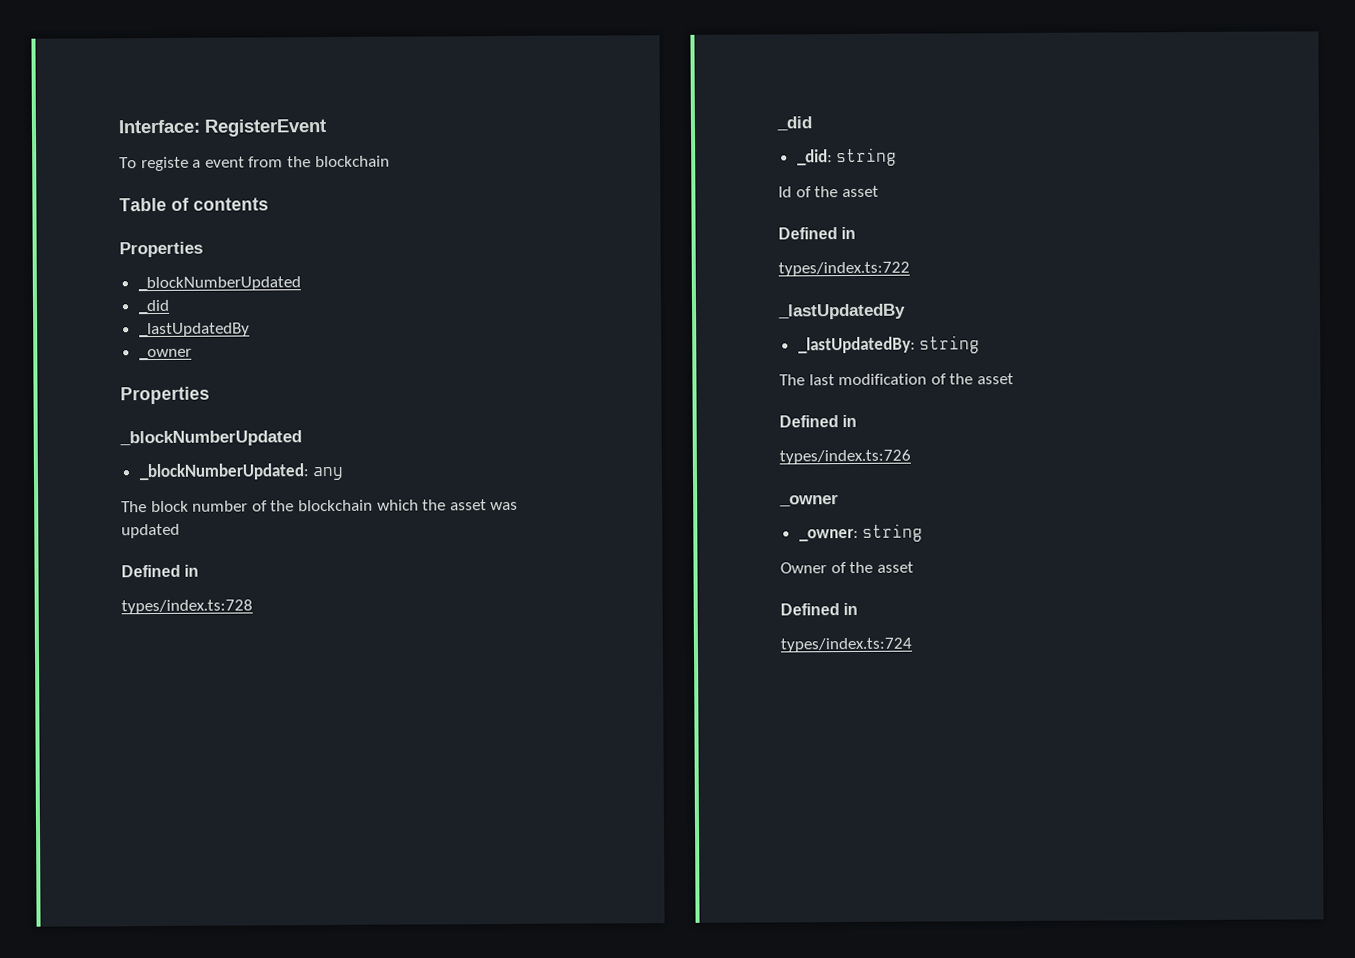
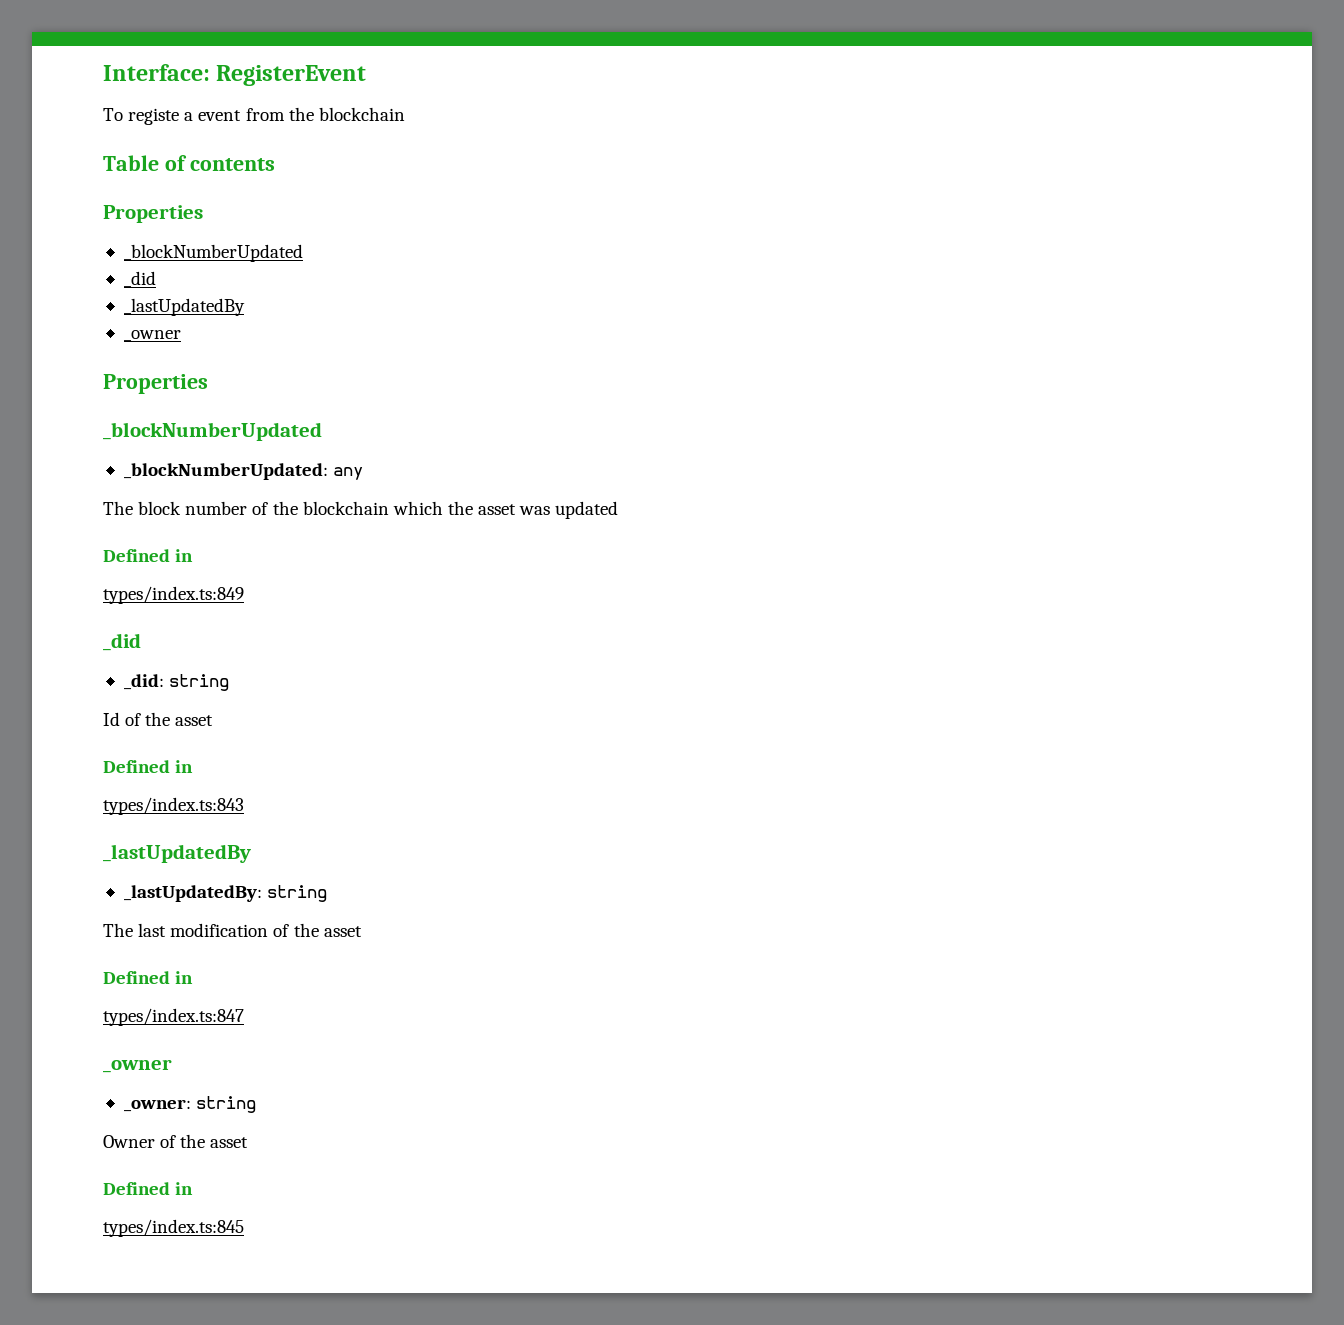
[121,599,253,615] types/index.ts:728 -> [103,586,244,604] types/index.ts:849
[778,261,910,277] types/index.ts:722 -> [103,797,244,815] types/index.ts:843
[779,449,911,465] types/index.ts:726 -> [103,1008,244,1026] types/index.ts:847
[780,637,912,653] types/index.ts:724 -> [103,1219,244,1237] types/index.ts:845

